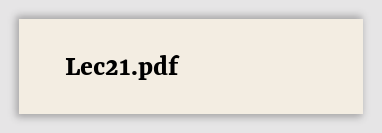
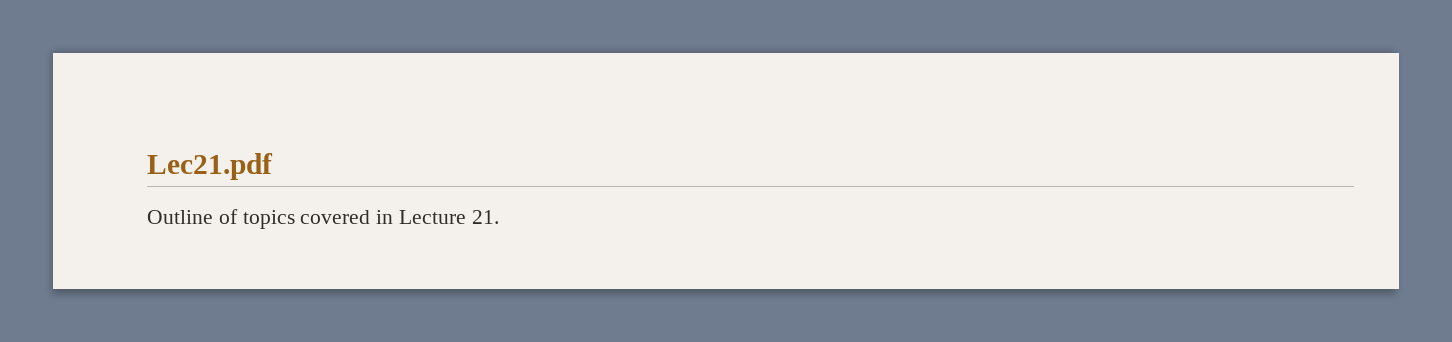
(180, 67) none -> [147,209,499,229] // Outline of topics covered in Lecture 21.

